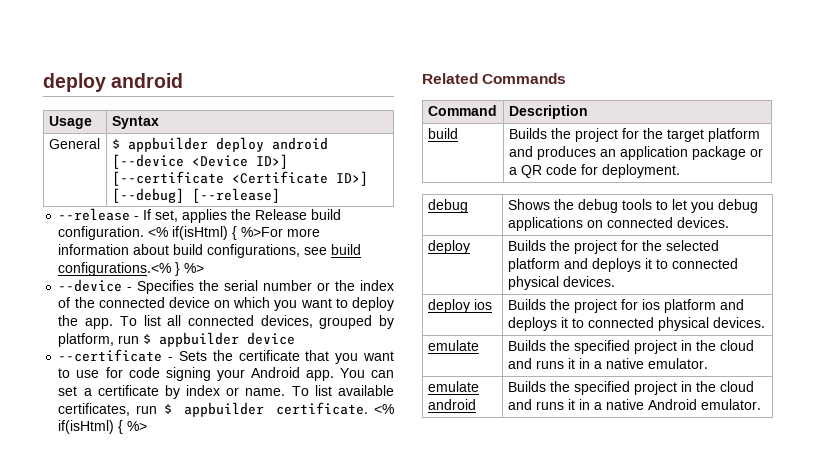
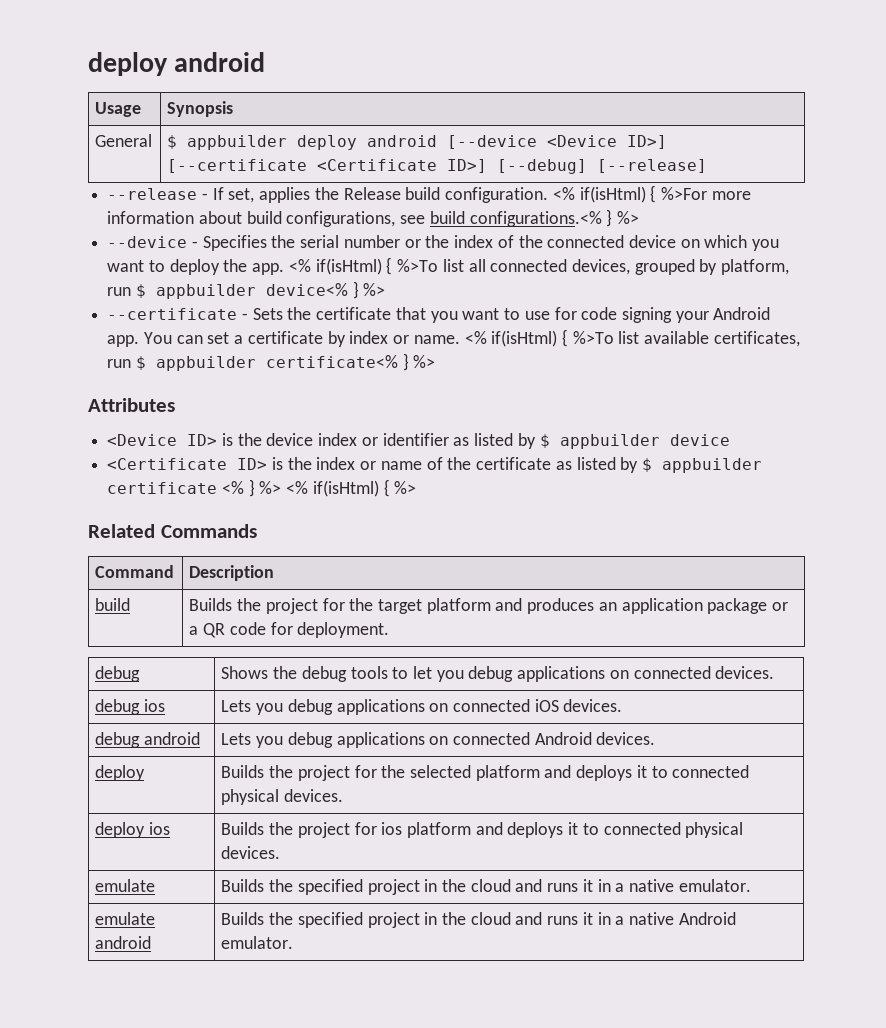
[111,116,159,129] Syntax -> [167,101,234,117] Synopsis
[119,316,137,326] To -> [288,257,439,275] <% if(isHtml) { %>To
[247,332,296,345] device -> [265,281,386,299] device<% } %>
[291,386,309,396] To -> [464,329,614,347] <% if(isHtml) { %>To
[275,402,368,415] certificate. -> [265,353,436,371] [88,398,175,412] [107,433,730,449] [107,457,762,473] [107,479,282,497] certificate<% } %> // Attributes // <Device ID> is the device index or identifier as listed by $ appbuilder device // <Certificate ID> is the index or name of the certificate as listed by $ appbuilder certificate <% } %>
(729, 222) none -> [95,699,166,715] [221,699,623,715] [95,732,201,748] [221,732,656,748] // debug ios | Lets you debug applications on connected iOS devices. // debug android | Lets you debug applications on connected Android devices.

